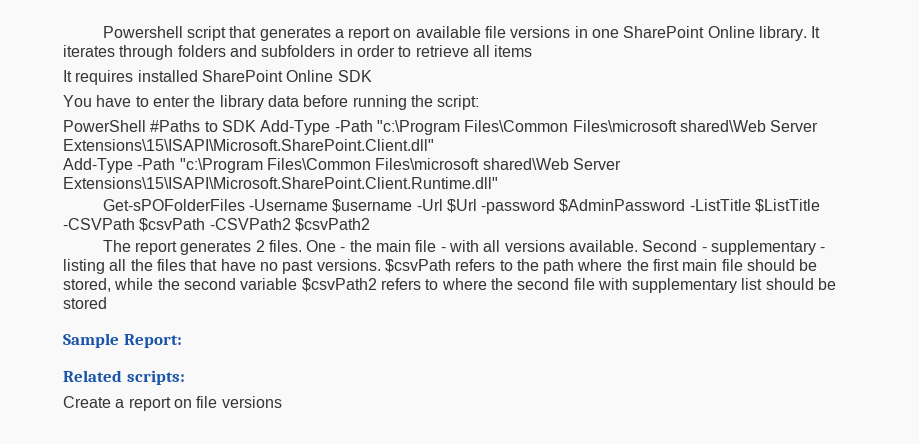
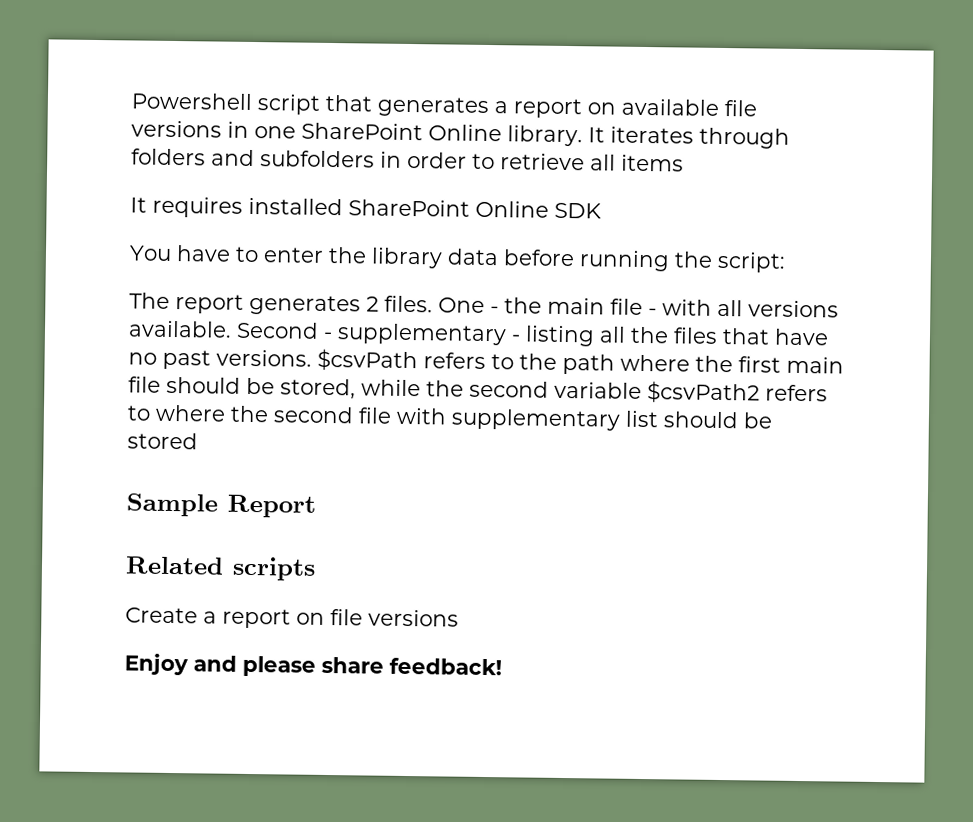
[63,120,819,135] [63,139,434,151] [63,158,621,173] [63,177,498,189] [102,199,821,214] [63,218,370,232] // PowerShell #Paths to SDK Add-Type -Path "c:\Program Files\Common Files\microsoft shared\Web Server Extensions\15\ISAPI\Microsoft.SharePoint.Client.dll" // Add-Type -Path "c:\Program Files\Common Files\microsoft shared\Web Server Extensions\15\ISAPI\Microsoft.SharePoint.Client.Runtime.dll" // Get-sPOFolderFiles -Username $username -Url $Url -password $AdminPassword -ListTitle $ListTitle -CSVPath $csvPath -CSVPath2 $csvPath2 -> (786, 262) none
[123,334,182,348] Report: -> [227,494,316,518] Report
[126,370,185,385] scripts: -> [232,556,316,581] scripts
(282, 402) none -> [124,653,502,677] // Enjoy and please share feedback!

